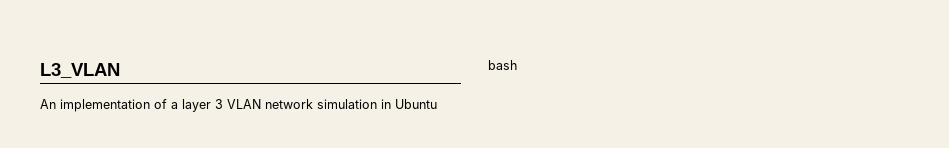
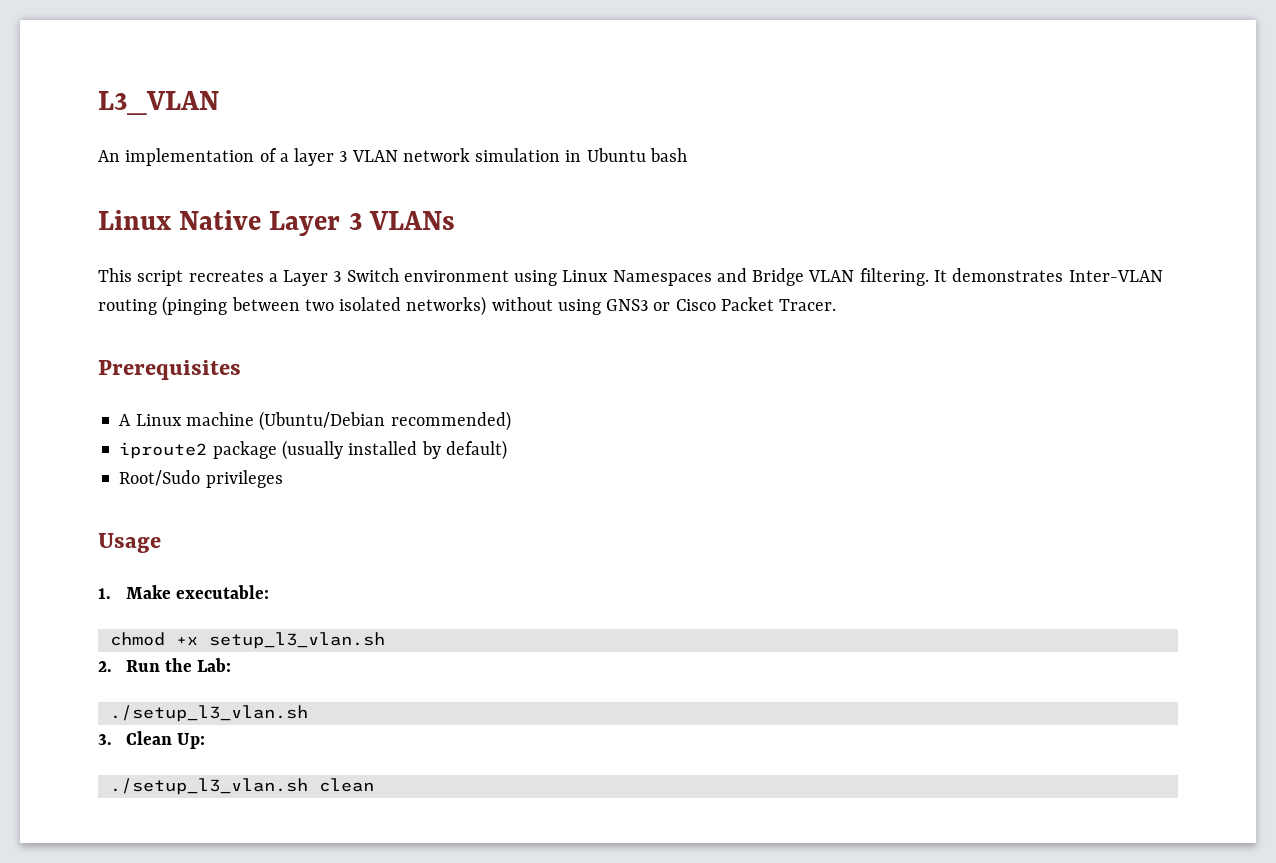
(517, 65) none -> [98,210,455,236] [98,268,1163,286] [98,296,837,316] [98,360,241,380] [119,411,511,431] [119,440,507,460] [119,470,283,488] [98,533,161,553] [98,585,269,599] [109,632,385,649] [98,658,232,672] [109,705,308,722] [98,731,205,749] [109,778,374,795] // Linux Native Layer 3 VLANs // This script recreates a Layer 3 Switch environment using Linux Namespaces and Bridge VLAN filtering. It demonstrates Inter-VLAN routing (pinging between two isolated networks) without using GNS3 or Cisco Packet Tracer. // Prerequisites // A Linux machine (Ubuntu/Debian recommended) // iproute2 package (usually installed by default) // Root/Sudo privileges // Usage // 1. Make executable: // chmod +x setup_l3_vlan.sh // 2. Run the Lab: // ./setup_l3_vlan.sh // 3. Clean Up: // ./setup_l3_vlan.sh clean

